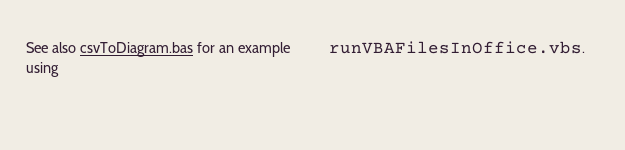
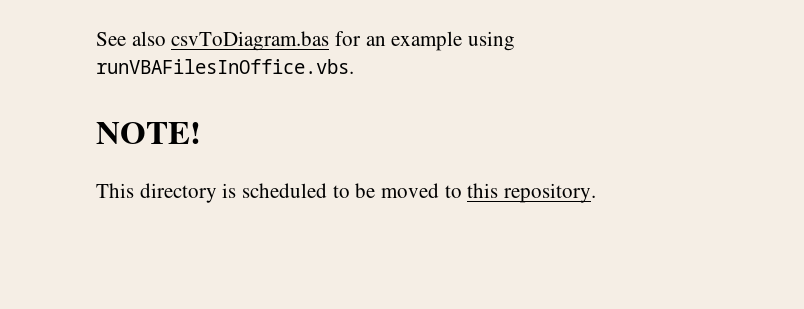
(585, 47) none -> [96,122,201,144] [96,183,597,203] // NOTE! // This directory is scheduled to be moved to this repository.

